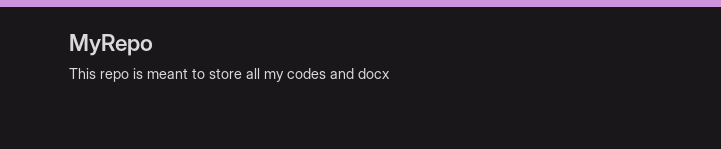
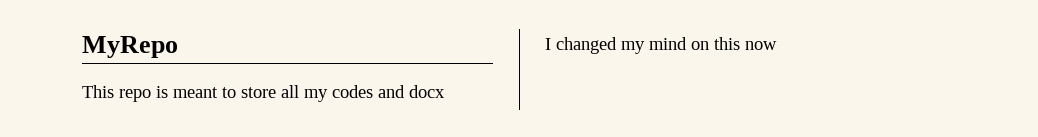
(390, 73) none -> [545,37,777,54] // I changed my mind on this now

